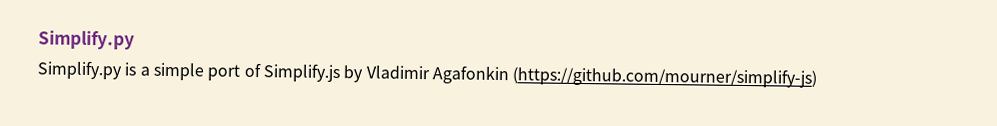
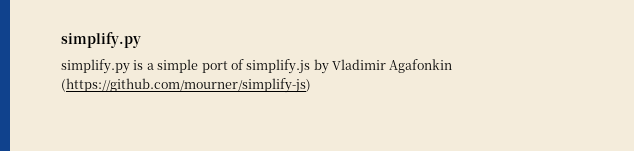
[38,30,135,50] [37,60,122,80] Simplify.py // Simplify.py -> [61,32,141,48] [61,59,130,74] simplify.py // simplify.py
[262,63,340,83] Simplify.js -> [246,59,311,74] simplify.js

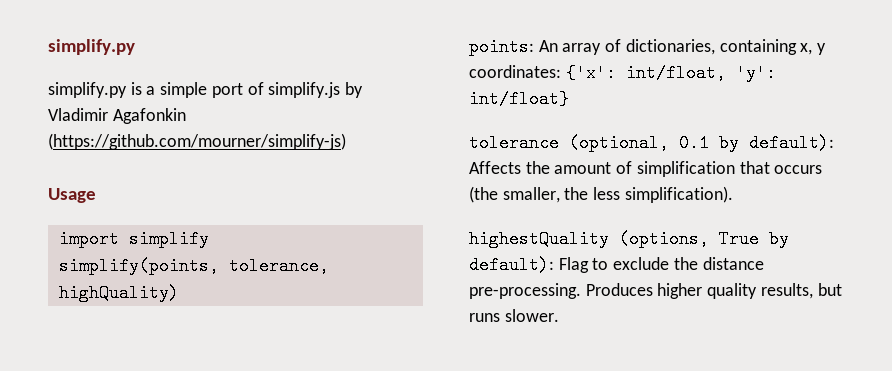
(311, 85) none -> [48,188,96,203] [58,230,209,248] [58,257,329,275] [58,284,179,302] [469,38,827,56] [469,64,776,82] [469,90,569,108] [469,134,834,152] [469,161,823,177] [469,186,733,203] [469,230,789,248] [469,256,764,274] [469,283,842,299] [469,309,559,322] // Usage // import simplify // simplify(points, tolerance, highQuality) // points: An array of dictionaries, containing x, y coordinates: {'x': int/float, 'y': int/float} // tolerance (optional, 0.1 by default): Affects the amount of simplification that occurs (the smaller, the less simplification). // highestQuality (options, True by default): Flag to exclude the distance pre-processing. Produces higher quality results, but runs slower.

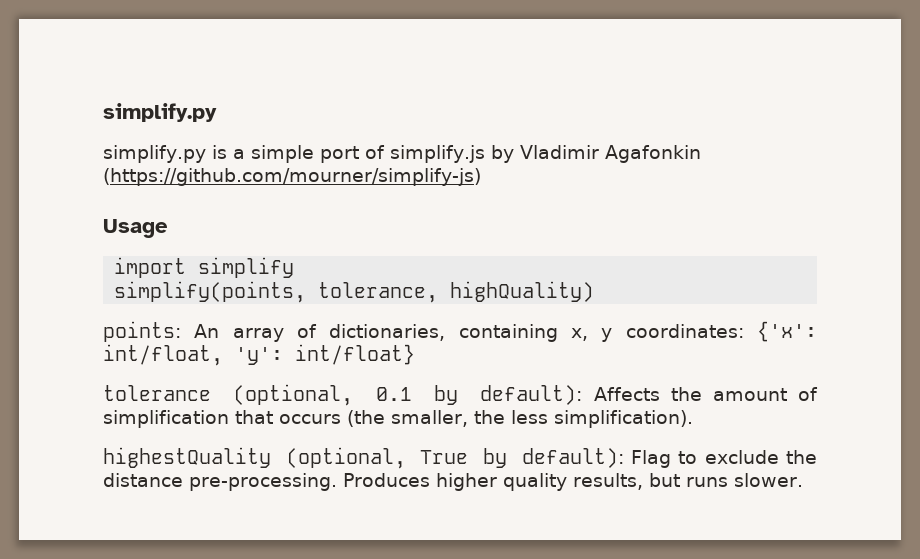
[619,230,709,248] (options, -> [285,447,406,469] (optional,

